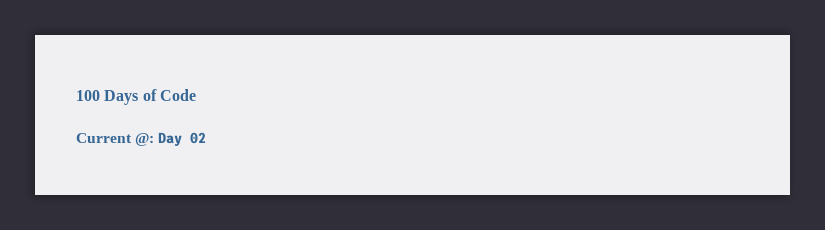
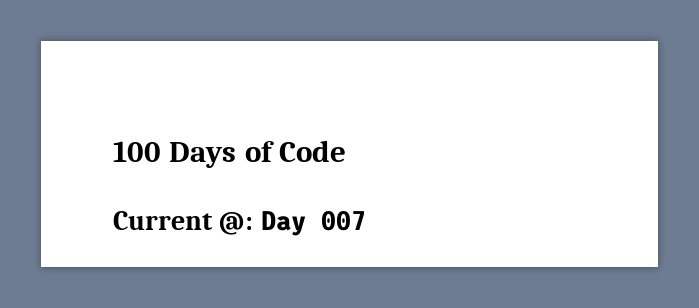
[190,132,207,144] 02 -> [320,210,366,231] 007

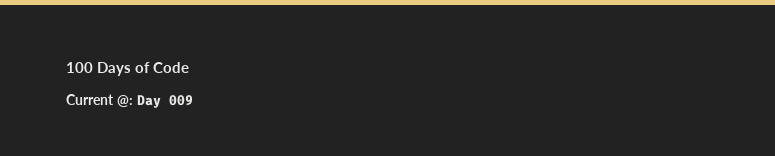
[320,210,366,231] 007 -> [168,95,193,106] 009

